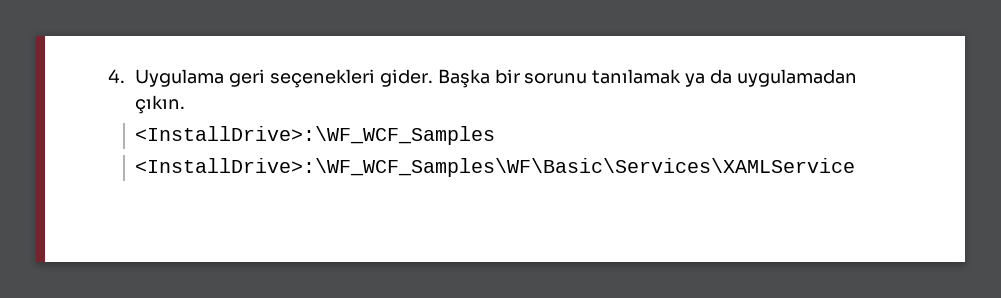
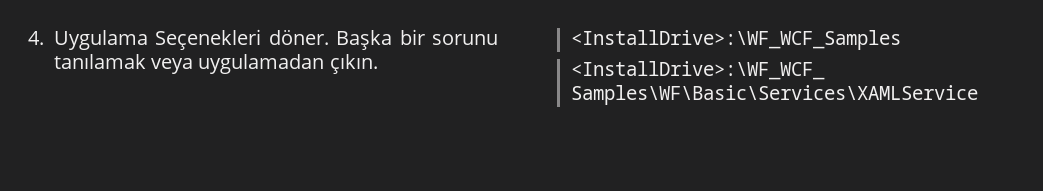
[229,69,433,88] geri seçenekleri gider. -> [155,29,329,50] Seçenekleri döner.
[685,69,732,87] ya da -> [151,58,194,74] veya

